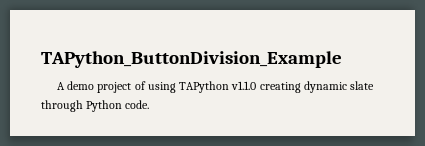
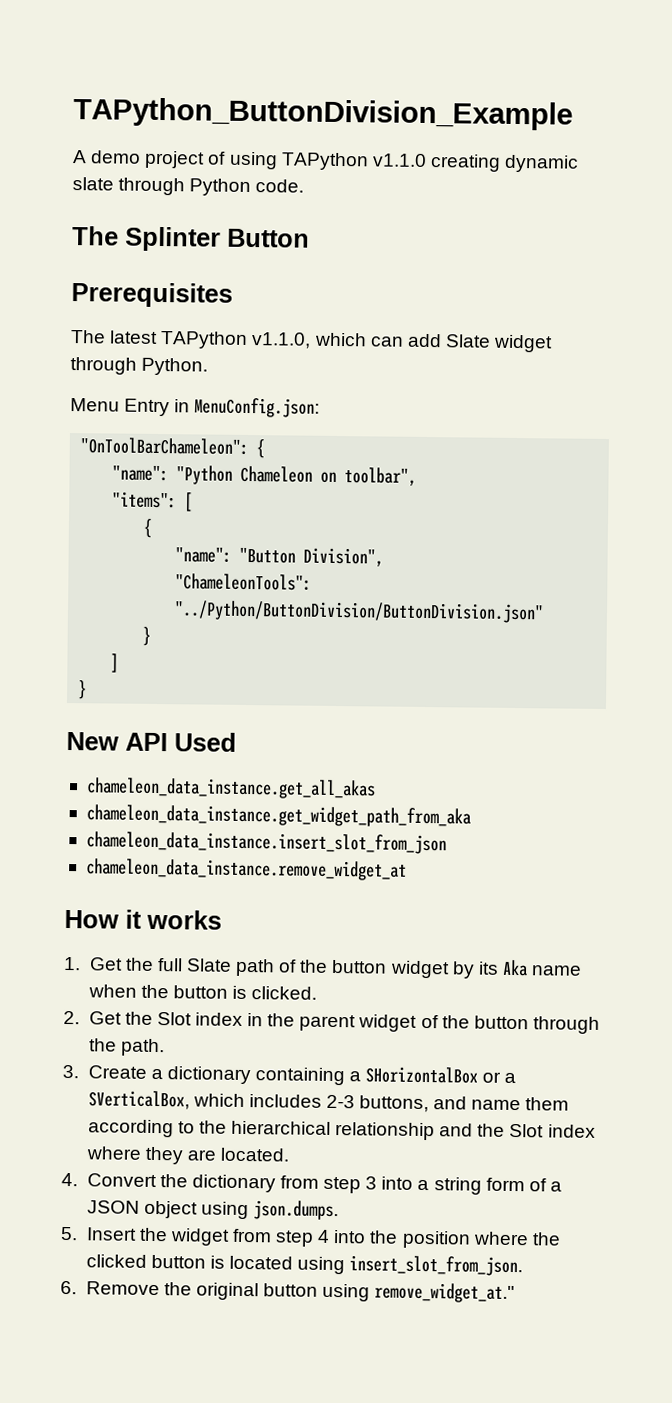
(150, 104) none -> [72,226,310,252] [71,282,233,308] [70,330,554,353] [70,357,209,376] [70,397,321,418] [80,437,266,459] [112,465,418,486] [112,491,194,512] [143,518,154,538] [175,547,385,567] [175,573,313,591] [174,600,545,624] [142,626,152,646] [110,653,120,673] [78,680,88,700] [66,731,237,752] [85,777,376,800] [85,804,471,828] [85,831,447,855] [85,858,407,881] [64,909,222,930] [63,956,583,979] [87,984,318,1000] [63,1010,600,1034] [88,1038,165,1057] [62,1064,517,1086] [87,1090,570,1113] [87,1119,596,1141] [85,1146,290,1165] [61,1172,562,1195] [86,1200,339,1221] [60,1226,561,1249] [85,1254,524,1277] [60,1280,516,1304] // The Splinter Button // Prerequisites // The latest TAPython v1.1.0, which can add Slate widget through Python. // Menu Entry in MenuConfig.json: // "OnToolBarChameleon": { // "name": "Python Chameleon on toolbar", // "items": [ // { // "name": "Button Division", // "ChameleonTools": "../Python/ButtonDivision/ButtonDivision.json" // } // ] // } // New API Used // chameleon_data_instance.get_all_akas // chameleon_data_instance.get_widget_path_from_aka // chameleon_data_instance.insert_slot_from_json // chameleon_data_instance.remove_widget_at // How it works // 1. Get the full Slate path of the button widget by its Aka name when the button is clicked. // 2. Get the Slot index in the parent widget of the button through the path. // 3. Create a dictionary containing a SHorizontalBox or a SVerticalBox, which includes 2-3 buttons, and name them according to the hierarchical relationship and the Slot index where they are located. // 4. Convert the dictionary from step 3 into a string form of a JSON object using json.dumps. // 5. Insert the widget from step 4 into the position where the clicked button is located using insert_slot_from_json. // 6. Remove the original button using remove_widget_at."

